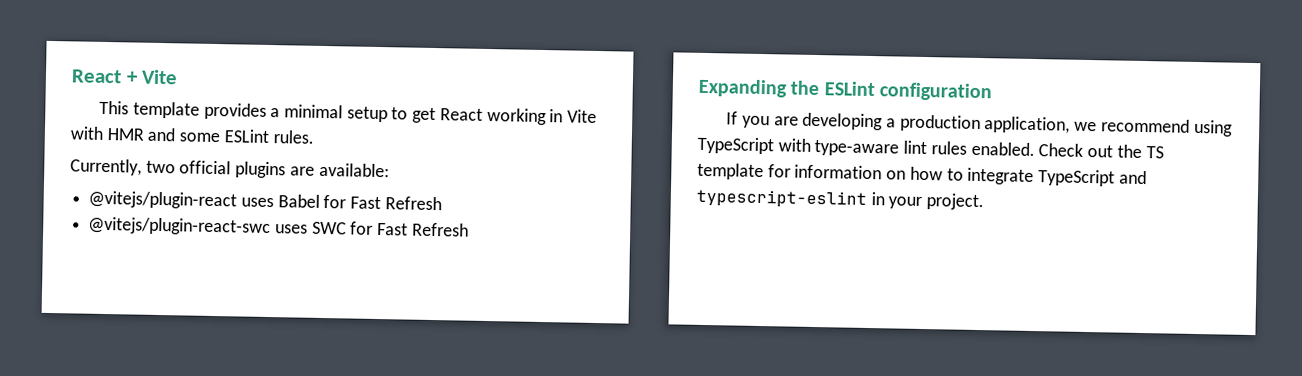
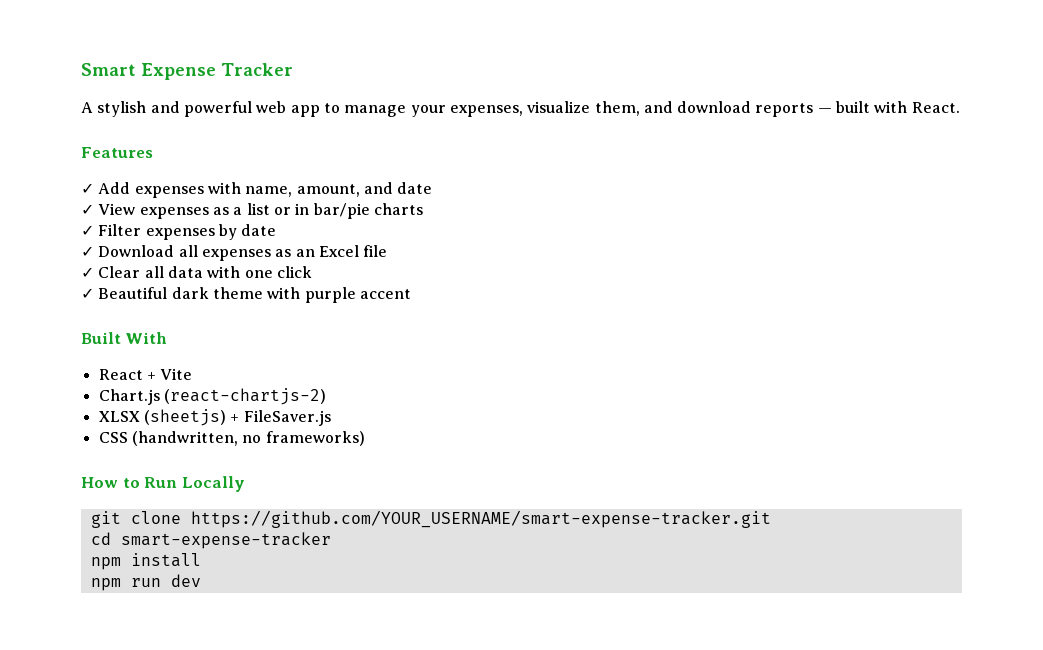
[71,69,179,85] [99,100,598,126] [70,126,314,144] [70,158,390,179] [88,190,442,211] [88,216,469,237] [698,78,992,102] [726,111,1233,137] [697,136,1164,159] [697,162,1147,187] [696,188,985,211] React + Vite // This template provides a minimal setup to get React working in Vite with HMR and some ESLint rules. // Currently, two official plugins are available: // @vitejs/plugin-react uses Babel for Fast Refresh // @vitejs/plugin-react-swc uses SWC for Fast Refresh // Expanding the ESLint configuration // If you are developing a production application, we recommend using TypeScript with type-aware lint rules enabled. Check out the TS template for information on how to integrate TypeScript and typescript-eslint in your project. -> [81,63,293,80] [81,101,960,117] [81,147,153,158] [81,182,433,198] [81,203,423,219] [81,224,277,240] [81,245,388,261] [81,266,312,278] [81,287,411,303] [81,332,167,344] [98,368,193,380] [98,388,326,405] [98,409,331,426] [98,431,365,446] [81,476,245,492] [90,510,771,528] [90,532,331,549] [90,553,201,570] [90,574,201,591] Smart Expense Tracker // A stylish and powerful web app to manage your expenses, visualize them, and download reports — built with React. // Features // ✓ Add expenses with name, amount, and date // ✓ View expenses as a list or in bar/pie charts // ✓ Filter expenses by date // ✓ Download all expenses as an Excel file // ✓ Clear all data with one click // ✓ Beautiful dark theme with purple accent // Built With // React + Vite // Chart.js (react-chartjs-2) // XLSX (sheetjs) + FileSaver.js // CSS (handwritten, no frameworks) // How to Run Locally // git clone https://github.com/YOUR_USERNAME/smart-expense-tracker.git // cd smart-expense-tracker // npm install // npm run dev

